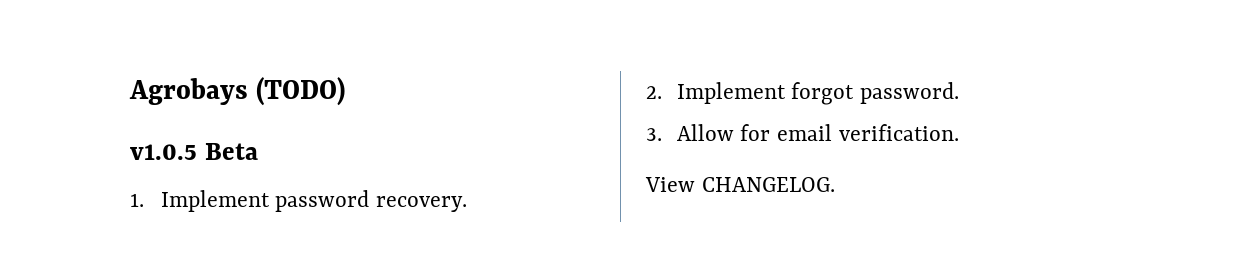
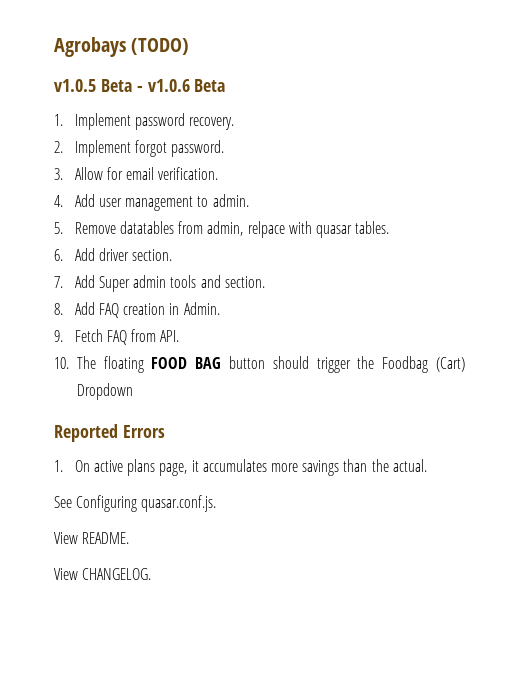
(258, 151) none -> [136,79,226,92] - v1.0.6 Beta
(959, 132) none -> [54,194,249,211] [54,221,390,238] [54,248,173,261] [54,275,265,292] [54,302,220,318] [54,329,180,345] [54,356,465,373] [76,383,133,400] [54,424,165,442] [54,459,427,476] [54,495,217,512] [54,532,130,544] // 4. Add user management to admin. // 5. Remove datatables from admin, relpace with quasar tables. // 6. Add driver section. // 7. Add Super admin tools and section. // 8. Add FAQ creation in Admin. // 9. Fetch FAQ from API. // 10. The floating FOOD BAG button should trigger the Foodbag (Cart) Dropdown // Reported Errors // 1. On active plans page, it accumulates more savings than the actual. // See Configuring quasar.conf.js. // View README.

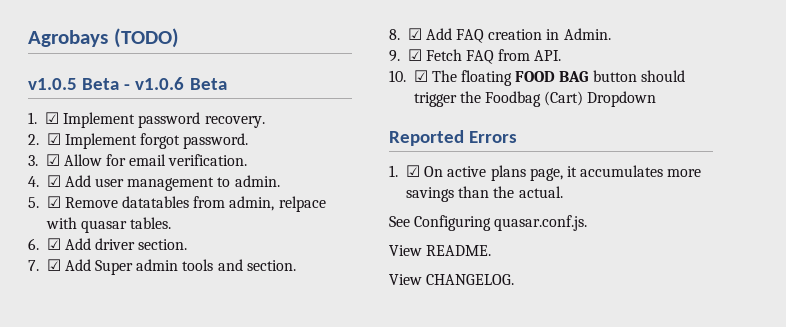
(63, 120) none -> [45,112,60,124] ☑
(63, 147) none -> [46,133,61,145] ☑
(63, 174) none -> [45,154,60,166] ☑
(63, 201) none -> [46,175,61,187] ☑
(63, 228) none -> [46,196,61,208] ☑
(63, 255) none -> [46,238,61,250] ☑
(63, 282) none -> [46,259,61,271] ☑
(63, 309) none -> [407,28,422,40] ☑
(63, 336) none -> [407,49,422,61] ☑
(69, 363) none -> [413,70,428,82] ☑
(63, 466) none -> [406,165,421,177] ☑

